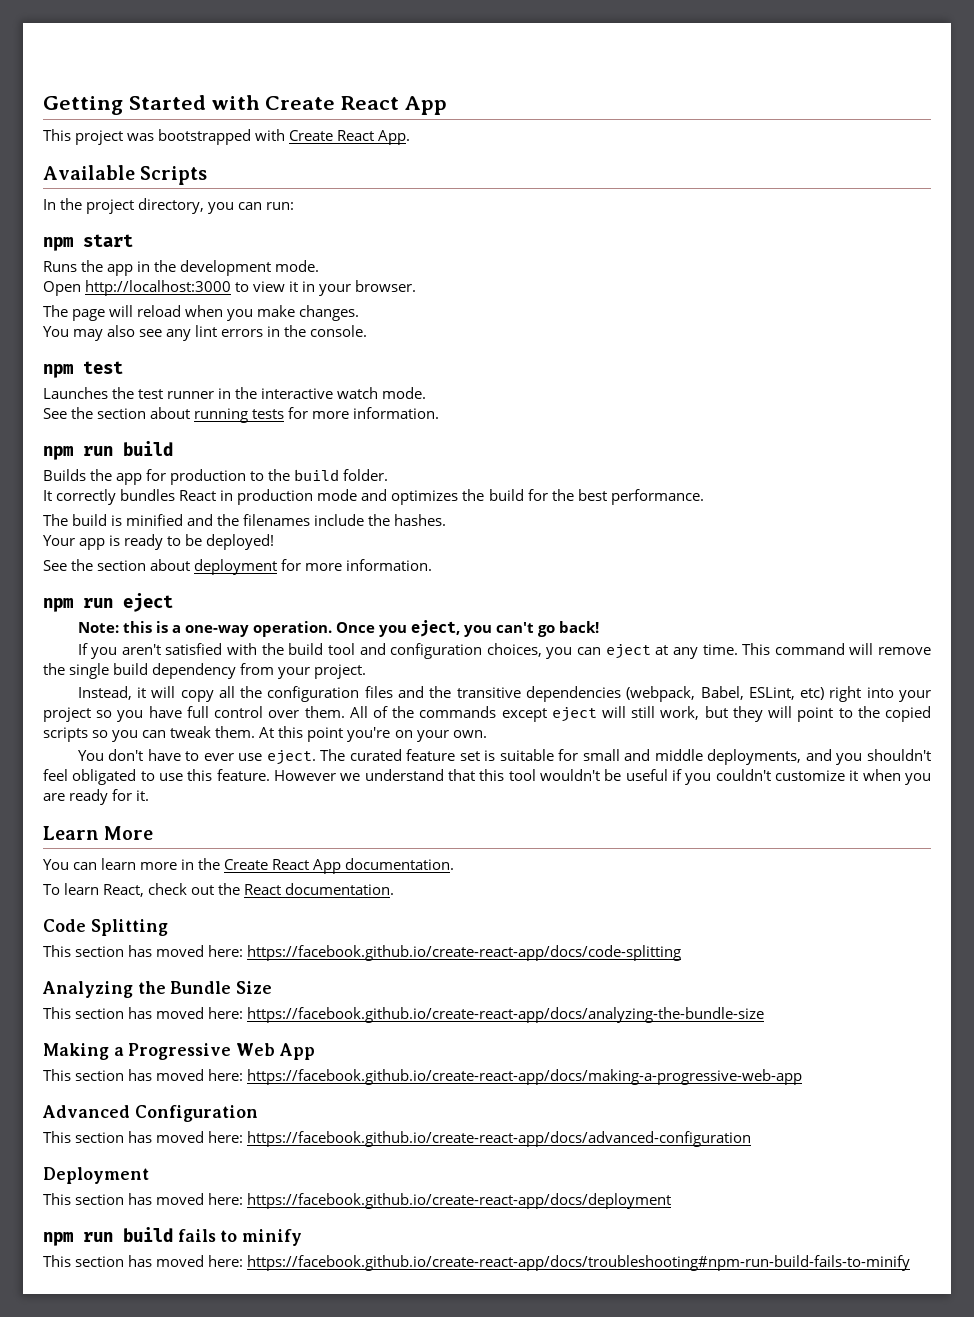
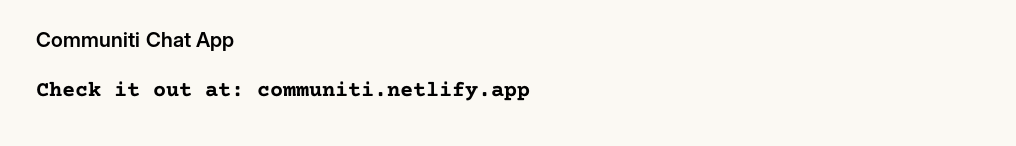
[43,95,448,115] [43,129,411,145] [43,165,208,185] [43,198,295,214] [43,234,133,251] [43,260,320,276] [43,280,417,296] [43,305,360,321] [43,325,368,341] [43,361,123,378] [43,387,427,399] [43,407,440,423] [43,441,173,460] [43,469,389,485] [43,489,704,505] [43,514,447,526] [43,534,275,550] [43,559,433,575] [43,593,173,612] [77,620,600,637] [77,643,931,659] [43,663,367,679] [77,686,932,702] [43,706,932,722] [43,726,487,742] [77,749,931,765] [43,769,932,785] [43,789,150,805] [43,826,154,840] [43,858,455,874] [43,883,395,897] [43,919,168,936] [43,945,682,961] [42,981,273,998] [43,1007,765,1023] [43,1043,315,1060] [43,1069,803,1085] [42,1105,258,1122] [43,1131,752,1147] [43,1167,149,1184] [43,1193,672,1209] [43,1227,303,1246] [43,1255,911,1271] Getting Started with Create React App // This project was bootstrapped with Create React App. // Available Scripts // In the project directory, you can run: // npm start // Runs the app in the development mode. // Open http://localhost:3000 to view it in your browser. // The page will reload when you make changes. // You may also see any lint errors in the console. // npm test // Launches the test runner in the interactive watch mode. // See the section about running tests for more information. // npm run build // Builds the app for production to the build folder. // It correctly bundles React in production mode and optimizes the build for the best performance. // The build is minified and the filenames include the hashes. // Your app is ready to be deployed! // See the section about deployment for more information. // npm run eject // Note: this is a one-way operation. Once you eject, you can't go back! // If you aren't satisfied with the build tool and configuration choices, you can eject at any time. This command will remove the single build dependency from your project. // Instead, it will copy all the configuration files and the transitive dependencies (webpack, Babel, ESLint, etc) right into your project so you have full control over them. All of the commands except eject will still work, but they will point to the copied scripts so you can tweak them. At this point you're on your own. // You don't have to ever use eject. The curated feature set is suitable for small and middle deployments, and you shouldn't feel obligated to use this feature. However we understand that this tool wouldn't be useful if you couldn't customize it when you are ready for it. // Learn More // You can learn more in the Create React App documentation. // To learn React, check out the React documentation. // Code Splitting // This section has moved here: https://facebook.github.io/create-react-app/docs/code-splitting // Analyzing the Bundle Size // This section has moved here: https://facebook.github.io/create-react-app/docs/analyzing-the-bundle-size // Making a Progressive Web App // This section has moved here: https://facebook.github.io/create-react-app/docs/making-a-progressive-web-app // Advanced Configuration // This section has moved here: https://facebook.github.io/create-react-app/docs/advanced-configuration // Deployment // This section has moved here: https://facebook.github.io/create-react-app/docs/deployment // npm run build fails to minify // This section has moved here: https://facebook.github.io/create-react-app/docs/troubleshooting#npm-run-build-fails-to-minify -> [36,32,235,51] [36,81,530,101] Communiti Chat App // Check it out at: communiti.netlify.app

